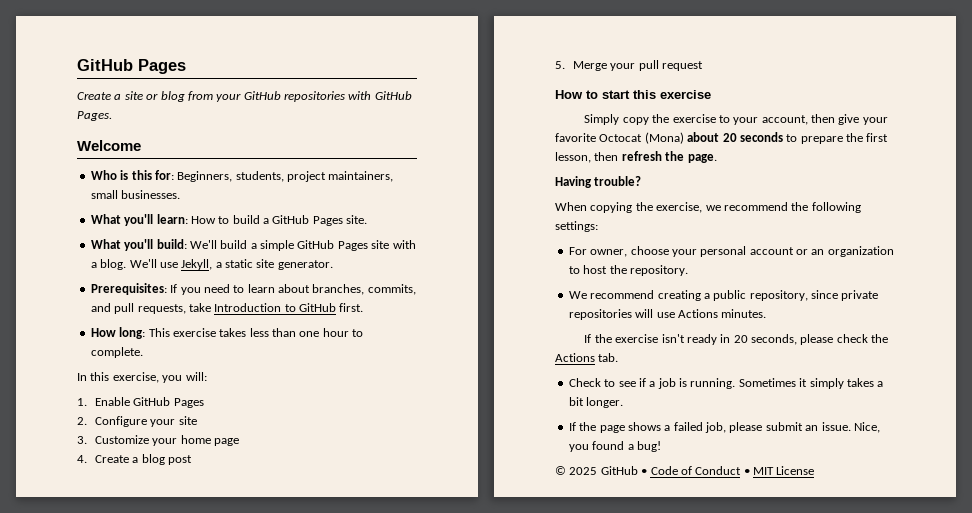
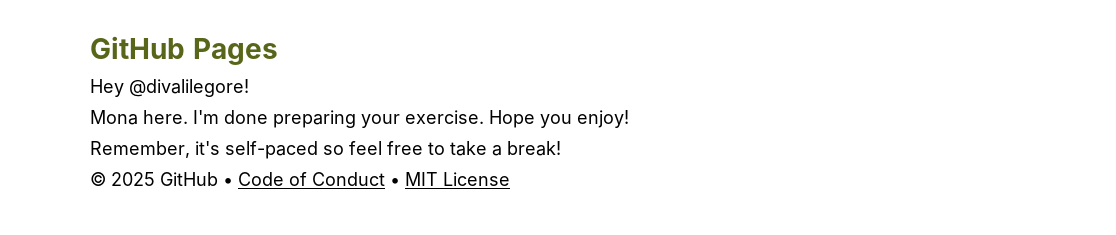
[77,59,186,74] [77,91,412,102] [77,111,112,121] [77,140,141,151] [90,170,394,182] [90,190,181,199] [90,214,368,226] [90,239,416,251] [90,259,333,270] [90,283,416,295] [90,303,364,314] [90,327,364,339] [90,347,143,358] [77,372,207,383] [77,397,204,408] [77,416,197,427] [77,435,239,446] [77,454,192,465] [555,60,703,71] [555,90,711,99] [584,114,888,125] [555,132,889,144] [555,151,717,163] [555,176,642,188] [555,202,861,213] [555,221,598,232] [568,246,894,257] [568,265,688,276] [568,290,879,301] [568,309,767,320] [584,334,889,345] [555,353,619,362] [568,378,884,389] [568,397,624,408] [568,422,880,433] [568,441,661,452] GitHub Pages // Create a site or blog from your GitHub repositories with GitHub Pages. // Welcome // Who is this for: Beginners, students, project maintainers, small businesses. // What you'll learn: How to build a GitHub Pages site. // What you'll build: We'll build a simple GitHub Pages site with a blog. We'll use Jekyll, a static site generator. // Prerequisites: If you need to learn about branches, commits, and pull requests, take Introduction to GitHub first. // How long: This exercise takes less than one hour to complete. // In this exercise, you will: // 1. Enable GitHub Pages // 2. Configure your site // 3. Customize your home page // 4. Create a blog post // 5. Merge your pull request // How to start this exercise // Simply copy the exercise to your account, then give your favorite Octocat (Mona) about 20 seconds to prepare the first lesson, then refresh the page. // Having trouble? // When copying the exercise, we recommend the following settings: // For owner, choose your personal account or an organization to host the repository. // We recommend creating a public repository, since private repositories will use Actions minutes. // If the exercise isn't ready in 20 seconds, please check the Actions tab. // Check to see if a job is running. Sometimes it simply takes a bit longer. // If the page shows a failed job, please submit an issue. Nice, you found a bug! -> [90,36,278,65] [90,79,249,97] [90,110,629,128] [90,141,561,159] GitHub Pages // Hey @divalilegore! // Mona here. I'm done preparing your exercise. Hope you enjoy! // Remember, it's self-paced so feel free to take a break!

